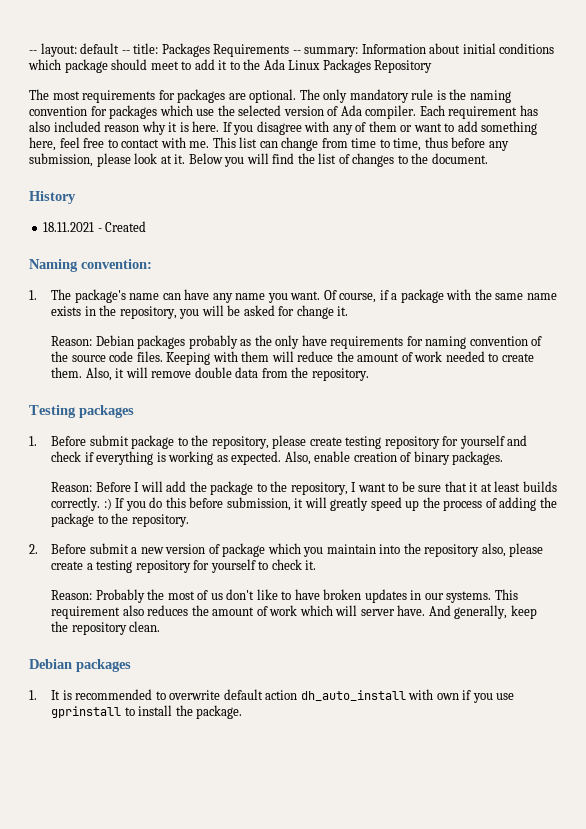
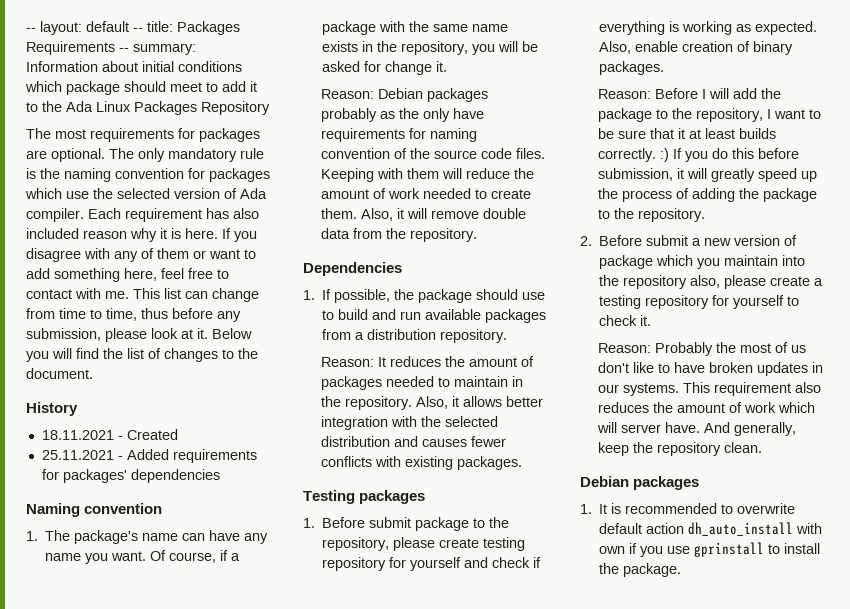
(147, 226) none -> [41,449,257,463] [41,469,220,483] // 25.11.2021 - Added requirements for packages' dependencies
[81,259,152,269] convention: -> [84,503,163,514] convention
(369, 374) none -> [303,262,402,276] [303,289,546,303] [322,309,547,323] [322,329,508,343] [321,356,535,367] [321,376,524,390] [321,396,544,410] [321,416,499,430] [321,436,507,447] [321,456,523,470] // Dependencies // 1. If possible, the package should use to build and run available packages from a distribution repository. // Reason: It reduces the amount of packages needed to maintain in the repository. Also, it allows better integration with the selected distribution and causes fewer conflicts with existing packages.

